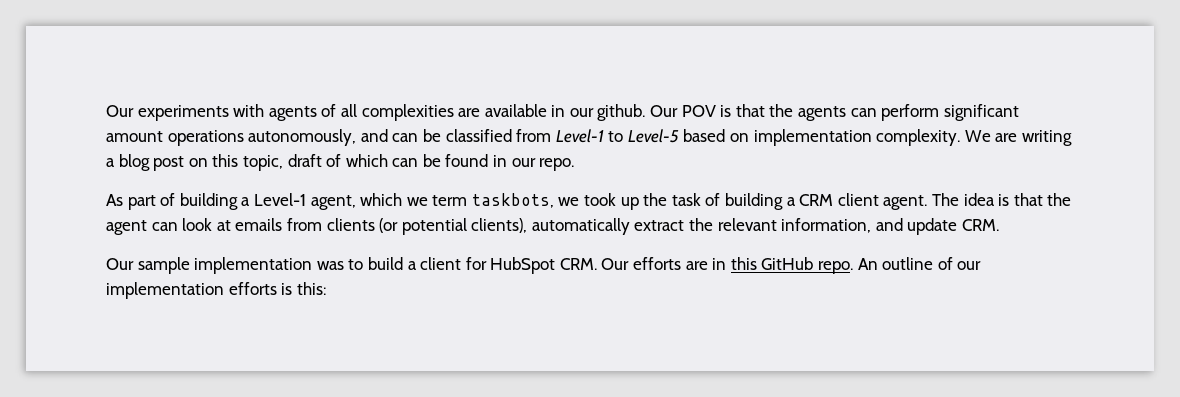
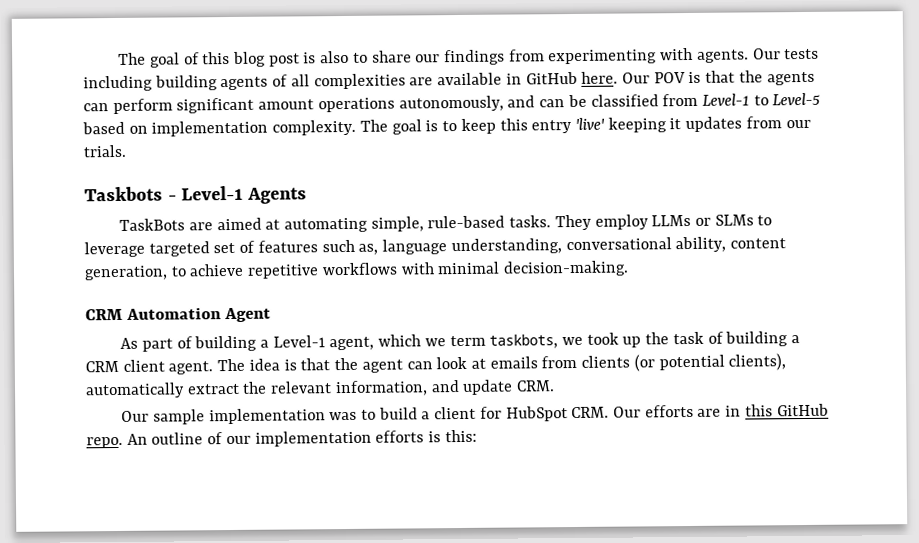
[106,104,265,121] Our experiments with -> [118,47,820,68] [83,75,218,92] The goal of this blog post is also to share our findings from experimenting with agents. Our tests including building
[569,104,646,121] our github. -> [525,71,619,85] GitHub here.
[964,130,1073,146] [106,154,575,171] We are writing a blog post on this topic, draft of which can be found in our repo. -> [359,116,811,135] [83,144,126,158] [84,185,307,204] [119,214,773,233] [84,236,786,258] [84,260,630,281] [85,307,272,323] The goal is to keep this entry 'live' keeping it updates from our trials. // Taskbots - Level-1 Agents // TaskBots are aimed at automating simple, rule-based tasks. They employ LLMs or SLMs to leverage targeted set of features such as, language understanding, conversational ability, content generation, to achieve repetitive workflows with minimal decision-making. // CRM Automation Agent

